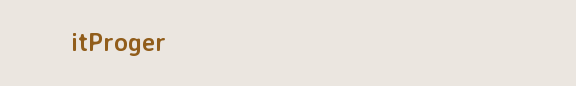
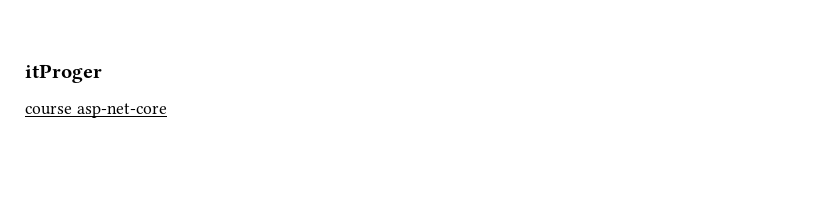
(166, 44) none -> [25,103,167,118] // course asp-net-core

